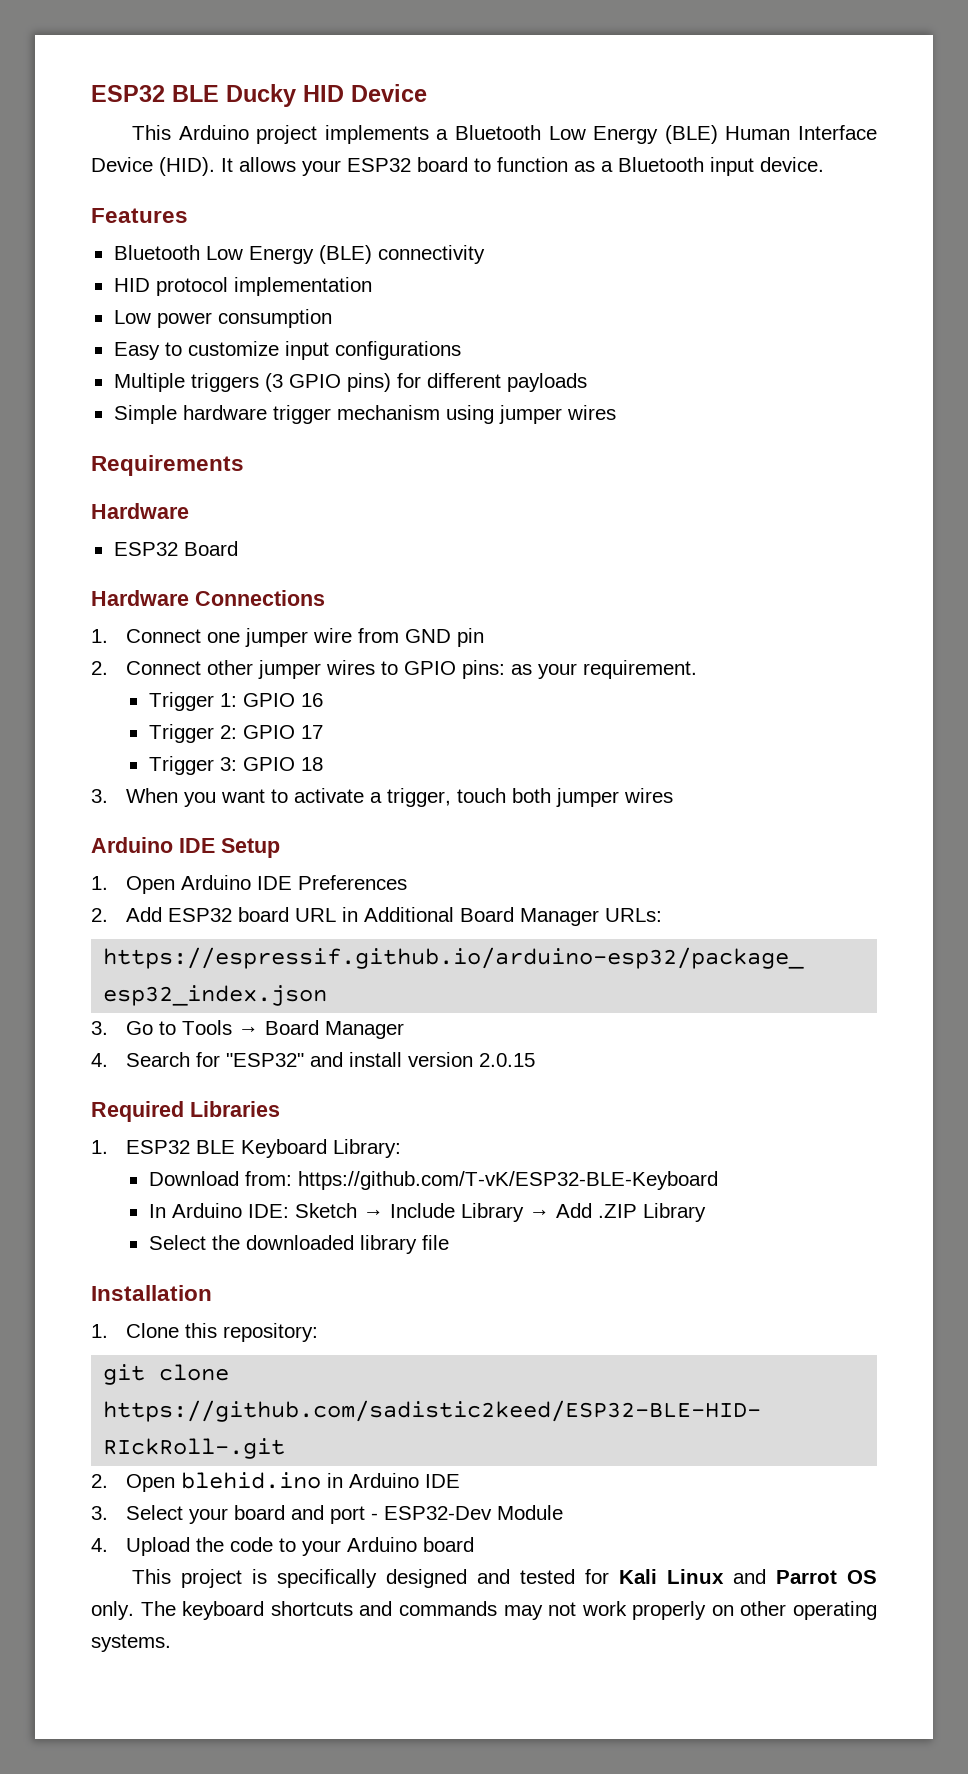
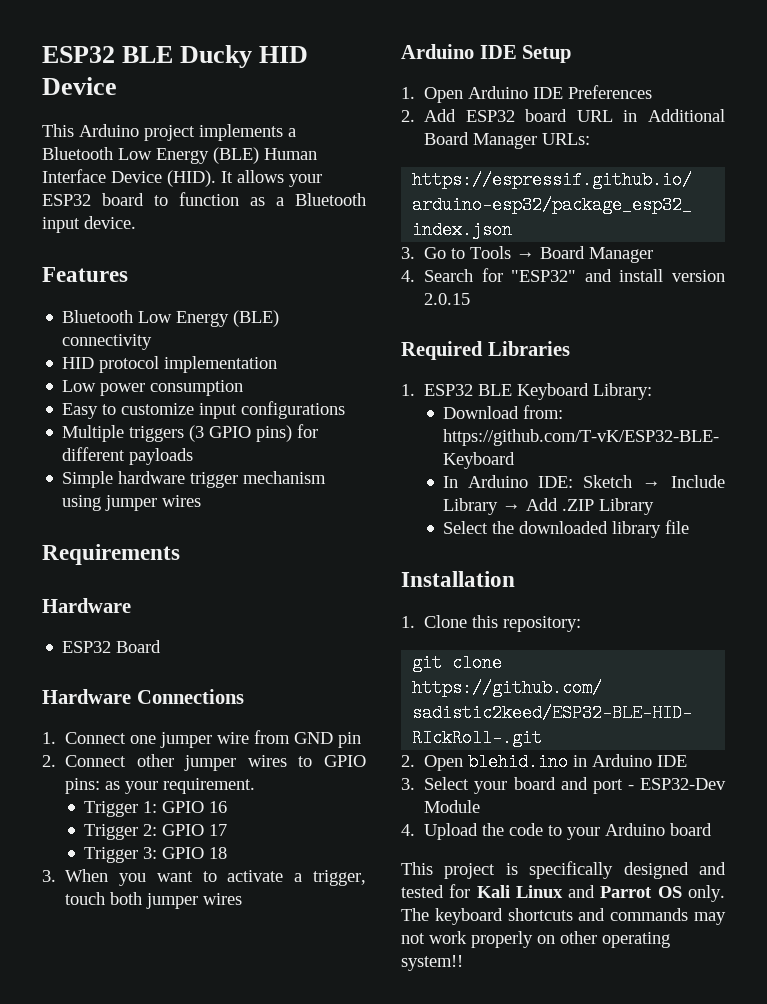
[91,1634,171,1652] systems. -> [401,955,463,971] system!!

